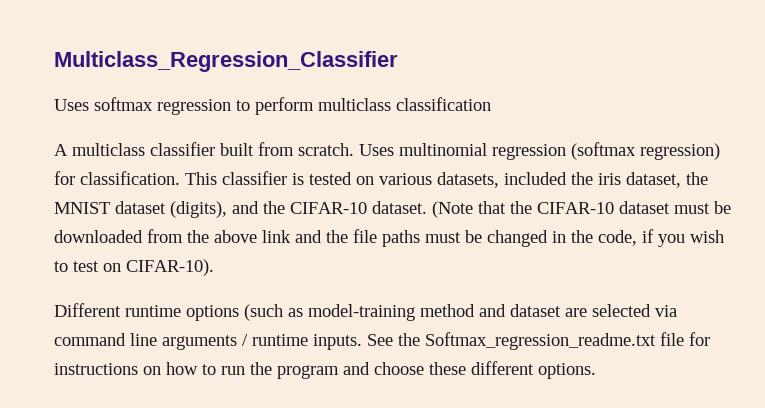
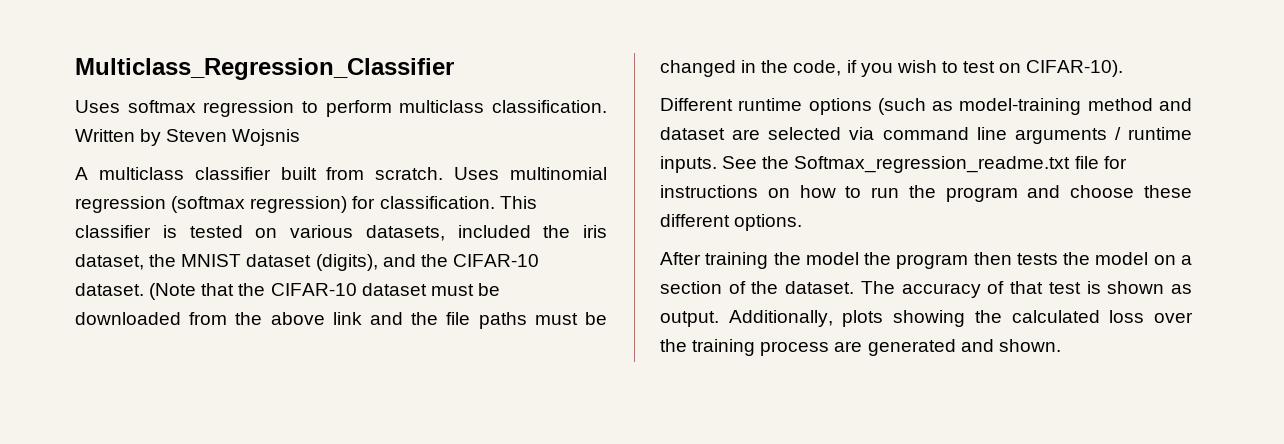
[396,97,491,111] classification -> [492,100,607,113] [75,129,301,146] classification. Written by Steven Wojsnis
(596, 371) none -> [660,252,1192,269] [660,281,1192,298] [660,310,1193,327] [660,339,1061,356] // After training the model the program then tests the model on a section of the dataset. The accuracy of that test is shown as output. Additionally, plots showing the calculated loss over the training process are generated and shown.

